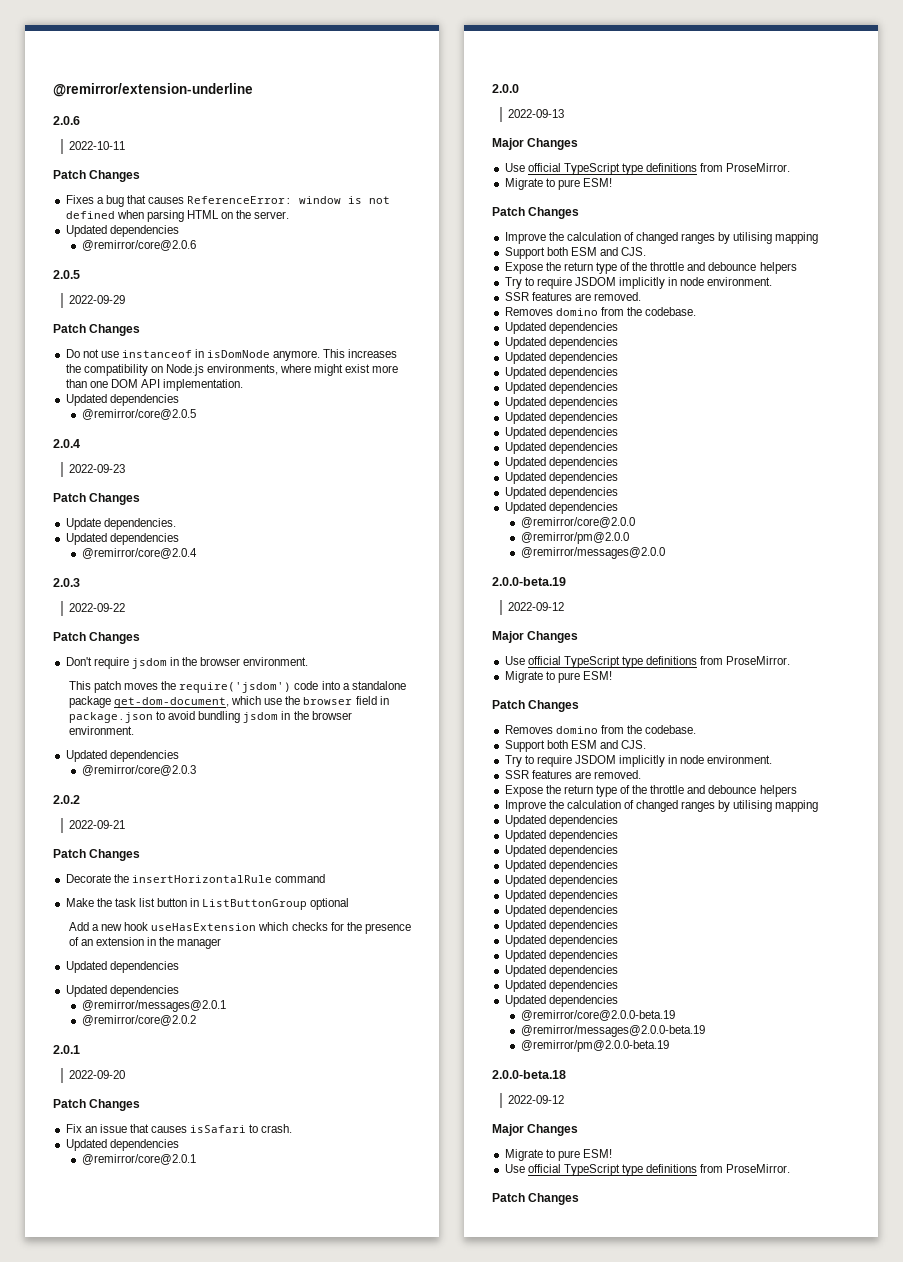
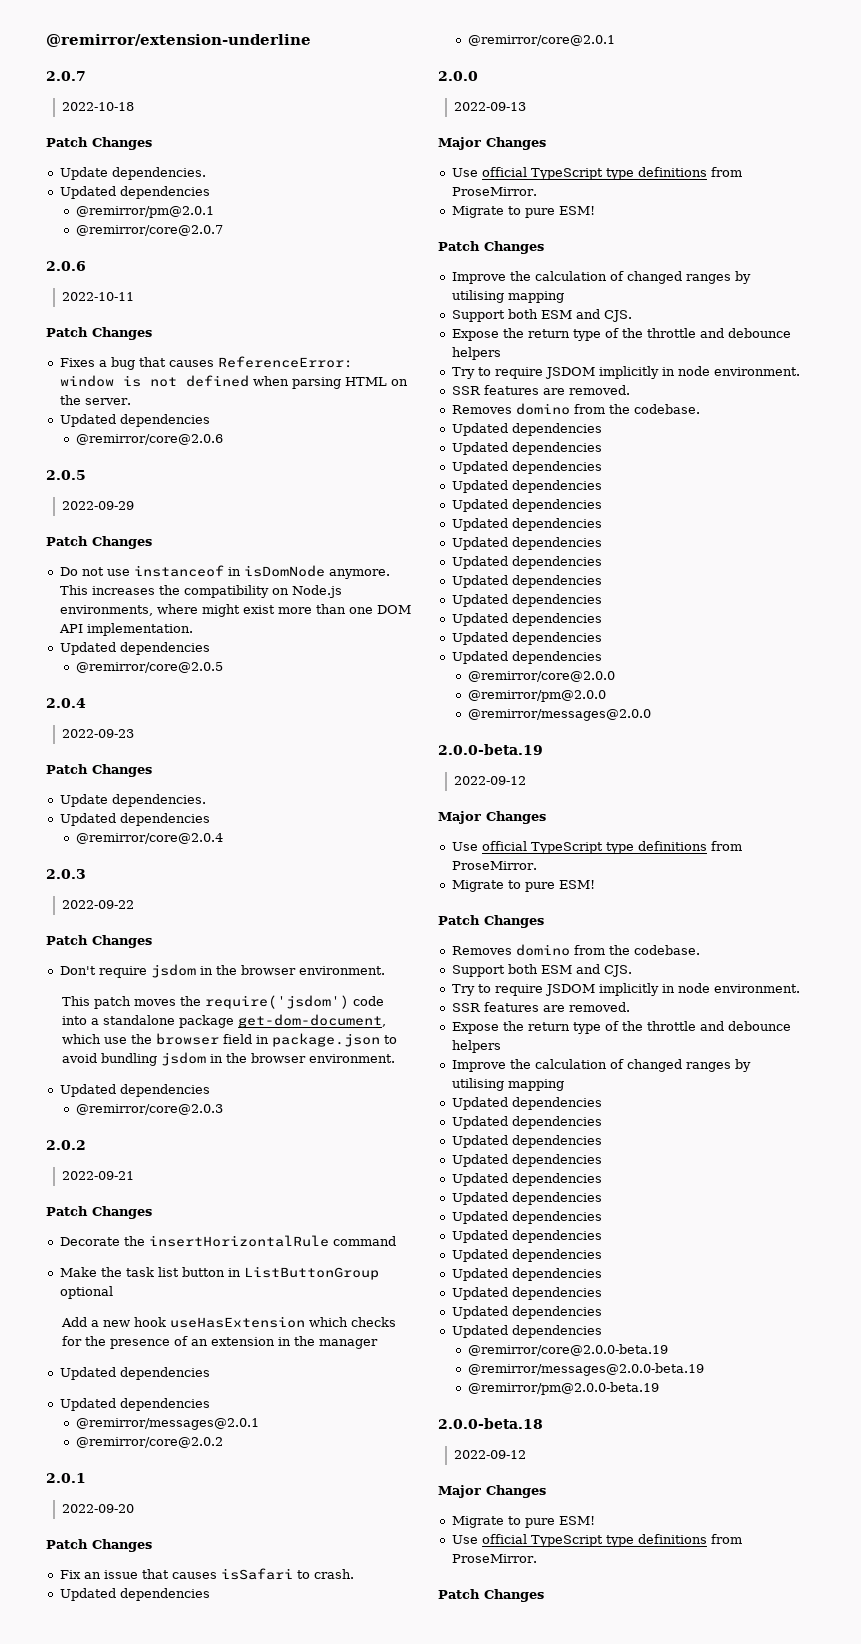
(253, 90) none -> [46,71,86,81] [61,102,134,111] [46,137,152,150] [59,167,206,180] [59,186,210,199] [75,206,214,218] [75,225,223,236] // 2.0.7 // 2022-10-18 // Patch Changes // Update dependencies. // Updated dependencies // @remirror/pm@2.0.1 // @remirror/core@2.0.7

